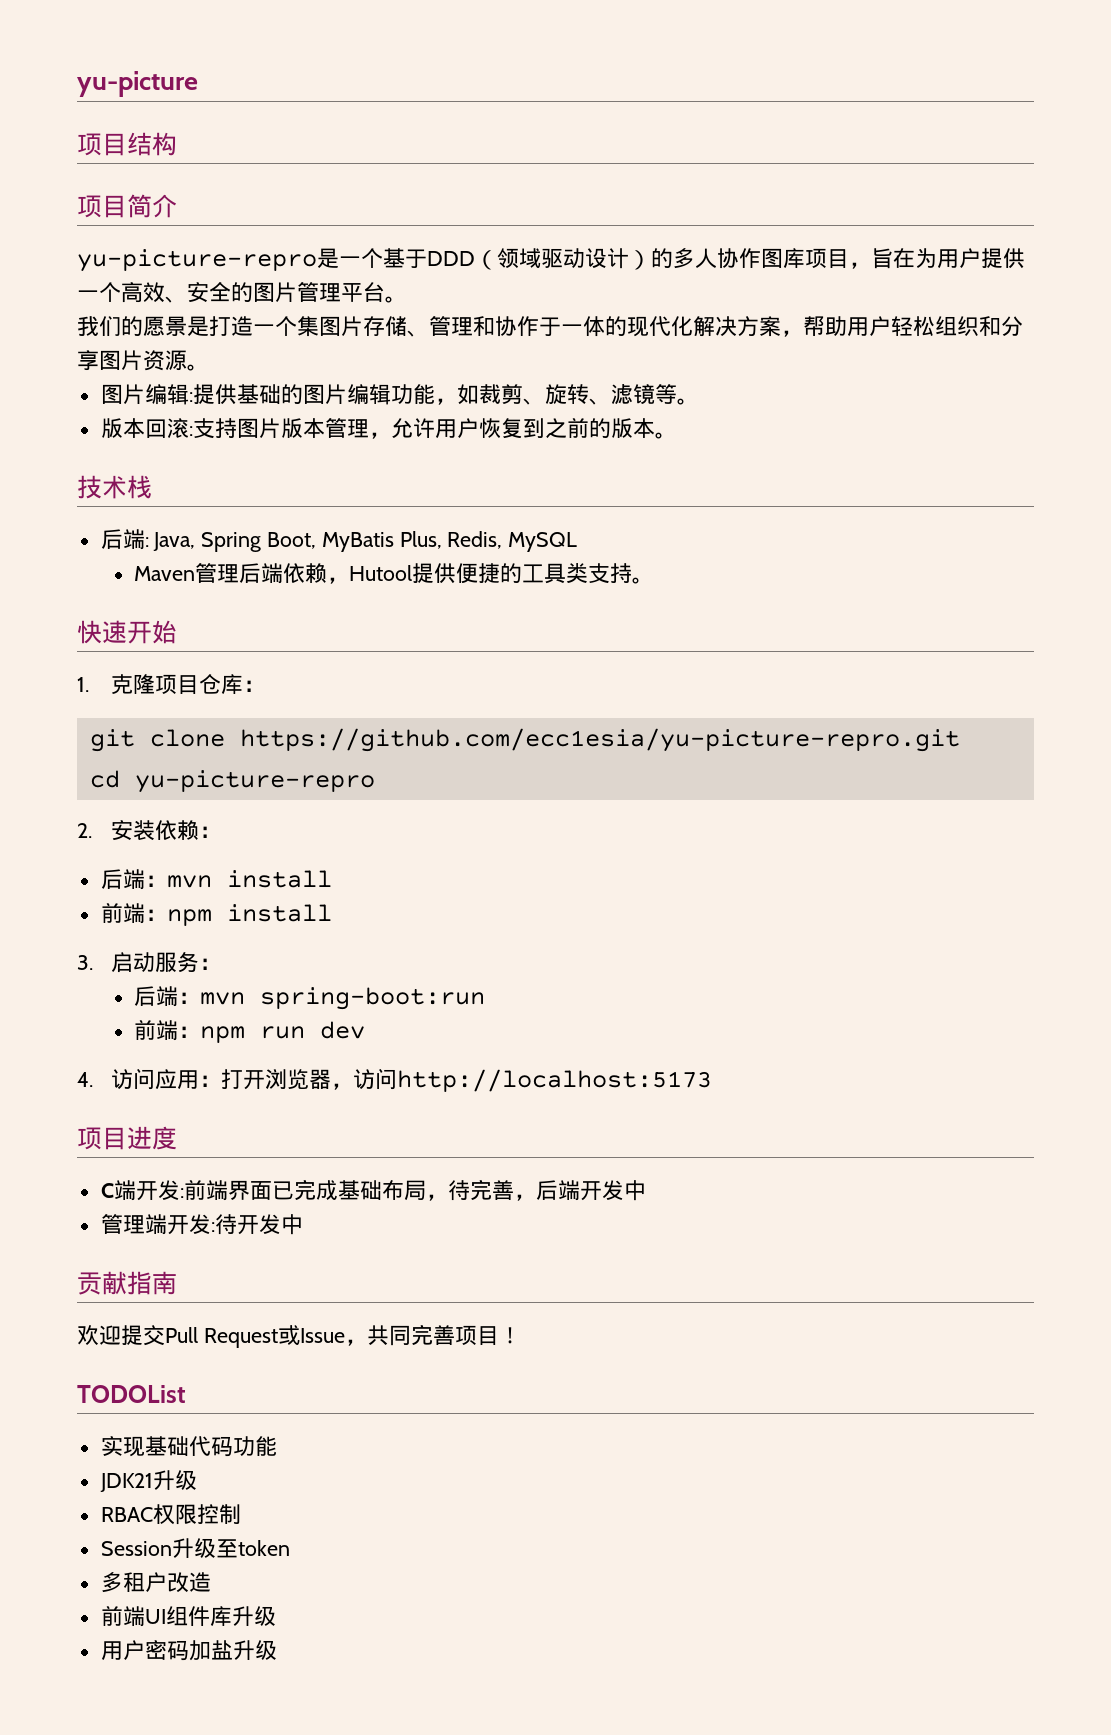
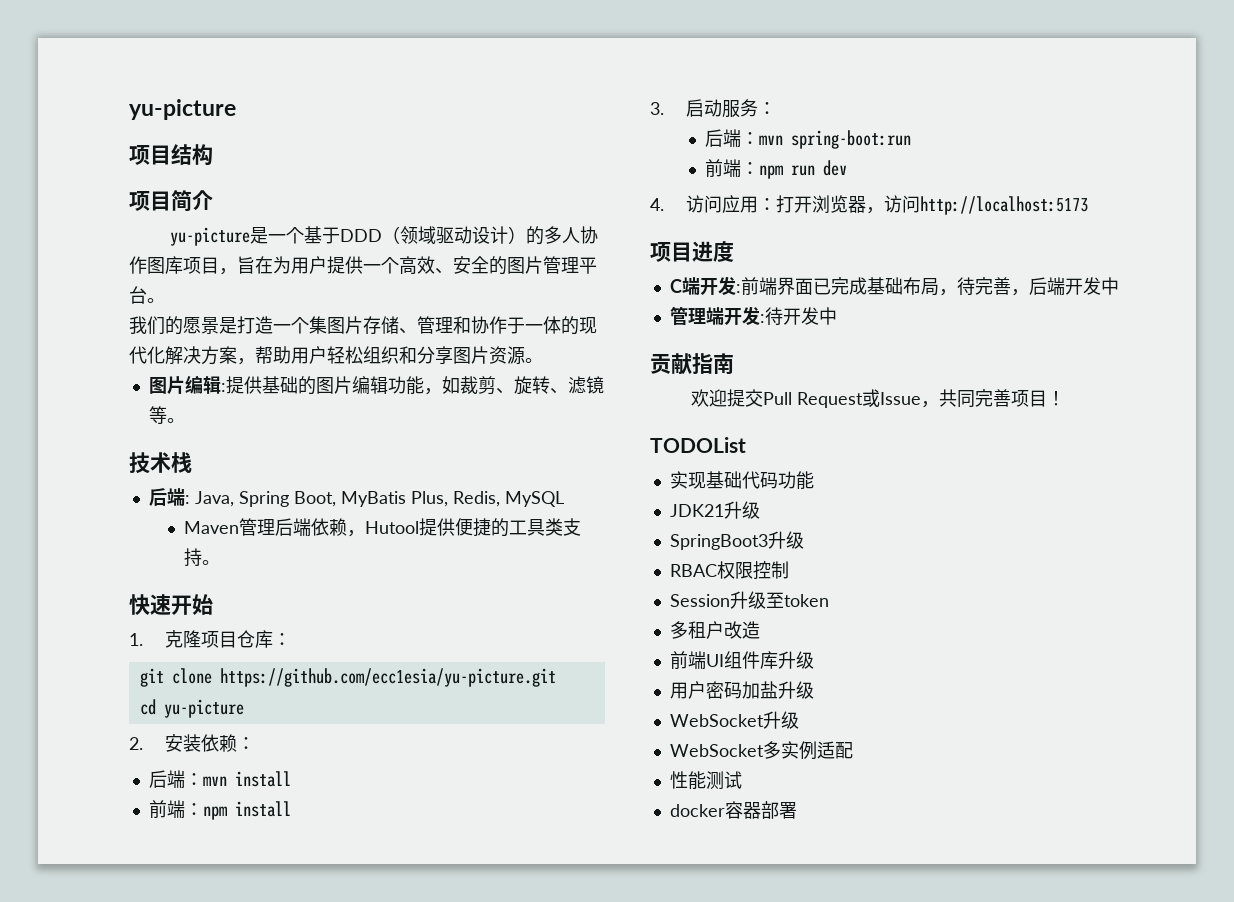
[77,249,317,272] yu-picture-repro -> [170,227,251,246] yu-picture
[100,417,677,439] // 版本回滚:支持图片版本管理，允许用户恢复到之前的版本。 -> (185, 420) none
[239,728,960,752] https://github.com/ecc1esia/yu-picture-repro.git -> [219,668,556,687] https://github.com/ecc1esia/yu-picture.git
[134,770,375,793] yu-picture-repro -> [163,699,244,718] yu-picture
(197, 1480) none -> [669,531,804,550] // SpringBoot3升级
(277, 1650) none -> [669,711,799,729] [669,741,853,760] [669,771,742,790] [669,801,797,819] // WebSocket升级 // WebSocket多实例适配 // 性能测试 // docker容器部署

